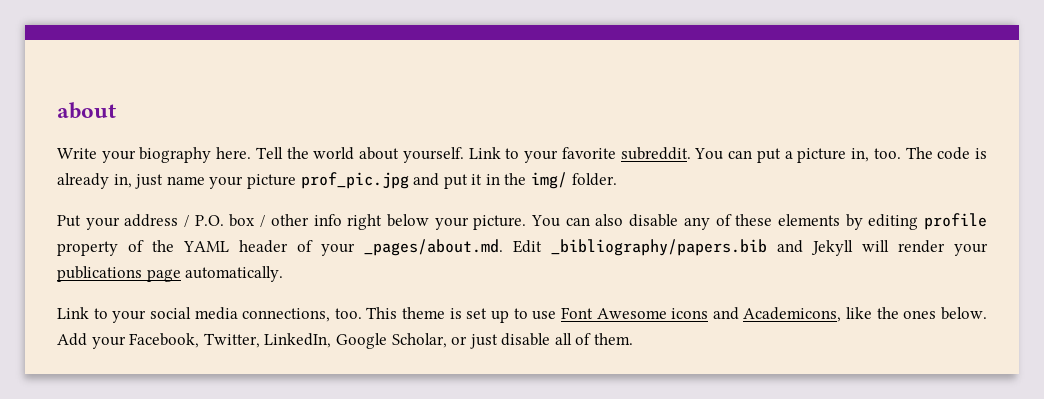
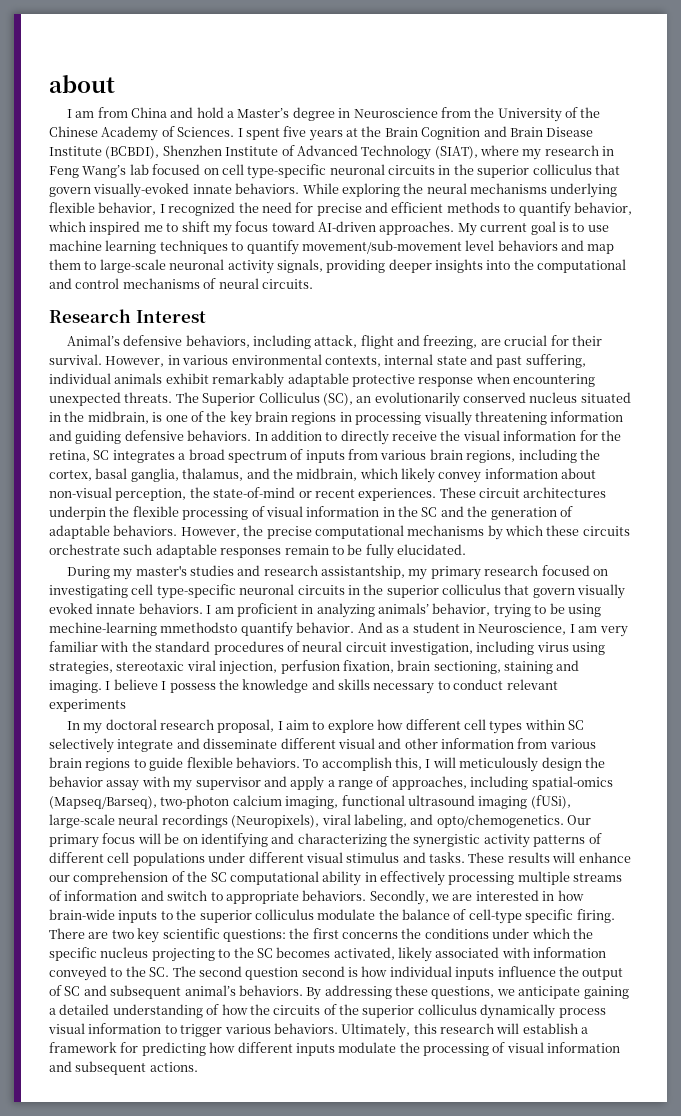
[57,147,988,163] [57,172,617,189] [57,213,987,230] [57,239,988,256] [57,266,284,282] [57,307,987,323] [57,333,634,349] Write your biography here. Tell the world about yourself. Link to your favorite subreddit. You can put a picture in, too. The code is already in, just name your picture prof_pic.jpg and put it in the img/ folder. // Put your address / P.O. box / other info right below your picture. You can also disable any of these elements by editing profile property of the YAML header of your _pages/about.md. Edit _bibliography/papers.bib and Jekyll will render your publications page automatically. // Link to your social media connections, too. This theme is set up to use Font Awesome icons and Academicons, like the ones below. Add your Facebook, Twitter, LinkedIn, Google Scholar, or just disable all of them. -> [66,107,601,122] [49,126,594,141] [49,145,615,160] [49,164,620,179] [49,183,618,198] [49,202,632,217] [48,221,609,236] [49,240,615,255] [49,259,627,274] [49,278,313,289] [49,309,206,323] [66,335,602,349] [49,354,586,368] [49,373,595,388] [49,392,631,407] [49,411,624,426] [49,430,621,445] [49,449,600,463] [49,468,597,483] [49,487,607,501] [49,506,573,520] [49,525,630,540] [49,544,466,559] [66,565,608,580] [49,584,626,599] [49,603,601,618] [49,622,628,637] [49,641,606,655] [49,660,580,675] [49,679,558,694] [49,699,126,712] [66,719,584,734] [49,738,596,753] [49,757,605,772] [49,776,613,791] [49,795,571,809] [49,814,591,828] [49,833,602,848] [49,852,631,866] [49,871,623,886] [49,890,584,905] [49,909,615,924] [49,928,593,943] [49,947,607,962] [49,966,624,981] [49,985,629,1000] [49,1004,606,1019] [48,1023,589,1038] [49,1042,621,1056] [49,1061,198,1075] I am from China and hold a Master’s degree in Neuroscience from the University of the Chinese Academy of Sciences. I spent five years at the Brain Cognition and Brain Disease Institute (BCBDI), Shenzhen Institute of Advanced Technology (SIAT), where my research in Feng Wang’s lab focused on cell type-specific neuronal circuits in the superior colliculus that govern visually-evoked innate behaviors. While exploring the neural mechanisms underlying flexible behavior, I recognized the need for precise and efficient methods to quantify behavior, which inspired me to shift my focus toward AI-driven approaches. My current goal is to use machine learning techniques to quantify movement/sub-movement level behaviors and map them to large-scale neuronal activity signals, providing deeper insights into the computational and control mechanisms of neural circuits. // Research Interest // Animal’s defensive behaviors, including attack, flight and freezing, are crucial for their survival. However, in various environmental contexts, internal state and past suffering, individual animals exhibit remarkably adaptable protective response when encountering unexpected threats. The Superior Colliculus (SC), an evolutionarily conserved nucleus situated in the midbrain, is one of the key brain regions in processing visually threatening information and guiding defensive behaviors. In addition to directly receive the visual information for the retina, SC integrates a broad spectrum of inputs from various brain regions, including the cortex, basal ganglia, thalamus, and the midbrain, which likely convey information about non-visual perception, the state-of-mind or recent experiences. These circuit architectures underpin the flexible processing of visual information in the SC and the generation of adaptable behaviors. However, the precise computational mechanisms by which these circuits orchestrate such adaptable responses remain to be fully elucidated. // During my master's studies and research assistantship, my primary research focused on investigating cell type-specific neuronal circuits in the superior colliculus that govern visually evoked innate behaviors. I am proficient in analyzing animals’ behavior, trying to be using mechine-learning mmethodsto quantify behavior. And as a student in Neuroscience, I am very familiar with the standard procedures of neural circuit investigation, including virus using strategies, stereotaxic viral injection, perfusion fixation, brain sectioning, staining and imaging. I believe I possess the knowledge and skills necessary to conduct relevant experiments // In my doctoral research proposal, I aim to explore how different cell types within SC selectively integrate and disseminate different visual and other information from various brain regions to guide flexible behaviors. To accomplish this, I will meticulously design the behavior assay with my supervisor and apply a range of approaches, including spatial-omics (Mapseq/Barseq), two-photon calcium imaging, functional ultrasound imaging (fUSi), large-scale neural recordings (Neuropixels), viral labeling, and opto/chemogenetics. Our primary focus will be on identifying and characterizing the synergistic activity patterns of different cell populations under different visual stimulus and tasks. These results will enhance our comprehension of the SC computational ability in effectively processing multiple streams of information and switch to appropriate behaviors. Secondly, we are interested in how brain-wide inputs to the superior colliculus modulate the balance of cell-type specific firing. There are two key scientific questions: the first concerns the conditions under which the specific nucleus projecting to the SC becomes activated, likely associated with information conveyed to the SC. The second question second is how individual inputs influence the output of SC and subsequent animal’s behaviors. By addressing these questions, we anticipate gaining a detailed understanding of how the circuits of the superior colliculus dynamically process visual information to trigger various behaviors. Ultimately, this research will establish a framework for predicting how different inputs modulate the processing of visual information and subsequent actions.

